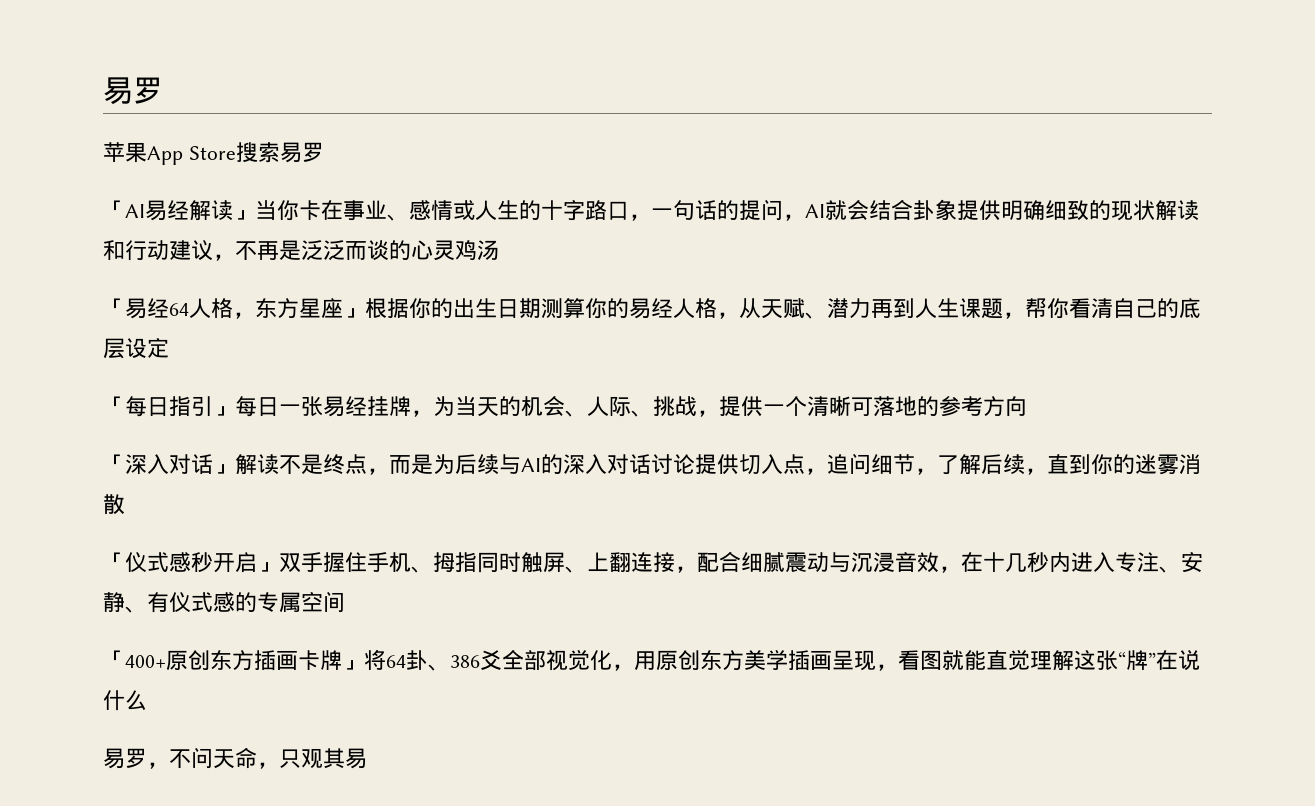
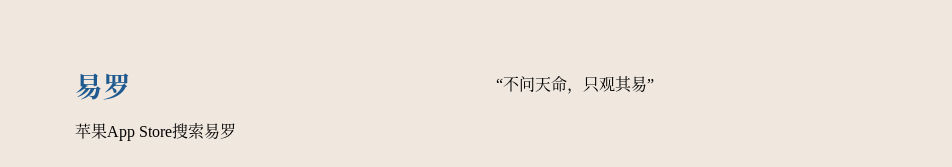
[103,199,1199,221] [103,240,499,261] [103,298,1201,319] [103,338,169,359] [103,396,1027,417] [103,453,1201,475] [103,494,125,515] [103,551,1203,573] [103,591,345,613] [103,649,1200,671] [103,690,147,711] [103,748,169,769] 「AI易经解读」当你卡在事业、感情或人生的十字路口，一句话的提问，AI就会结合卦象提供明确细致的现状解读和行动建议，不再是泛泛而谈的心灵鸡汤 // 「易经64人格，东方星座」根据你的出生日期测算你的易经人格，从天赋、潜力再到人生课题，帮你看清自己的底层设定 // 「每日指引」每日一张易经挂牌，为当天的机会、人际、挑战，提供一个清晰可落地的参考方向 // 「深入对话」解读不是终点，而是为后续与AI的深入对话讨论提供切入点，追问细节，了解后续，直到你的迷雾消散 // 「仪式感秒开启」双手握住手机、拇指同时触屏、上翻连接，配合细腻震动与沉浸音效，在十几秒内进入专注、安静、有仪式感的专属空间 // 「400+原创东方插画卡牌」将64卦、386爻全部视觉化，用原创东方美学插画呈现，看图就能直觉理解这张“牌”在说什么 // 易罗， -> [496,78,503,90] “
(367, 758) none -> [647,79,654,90] ”

